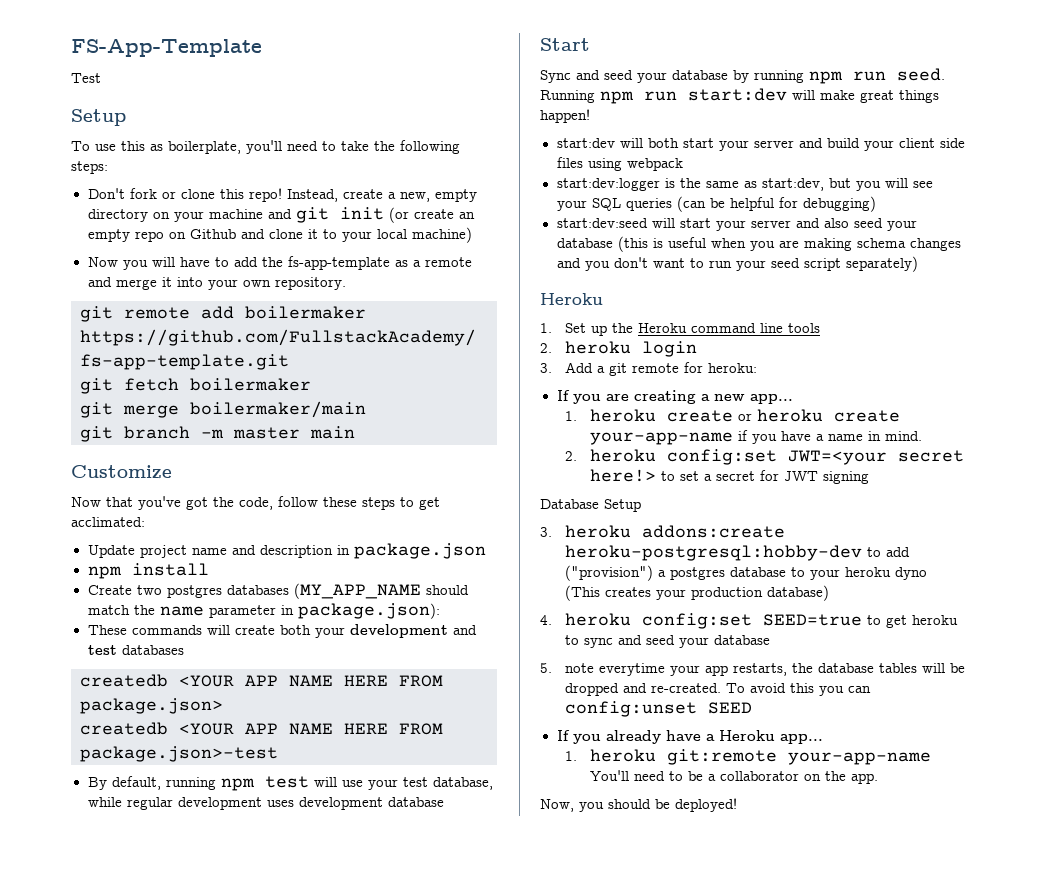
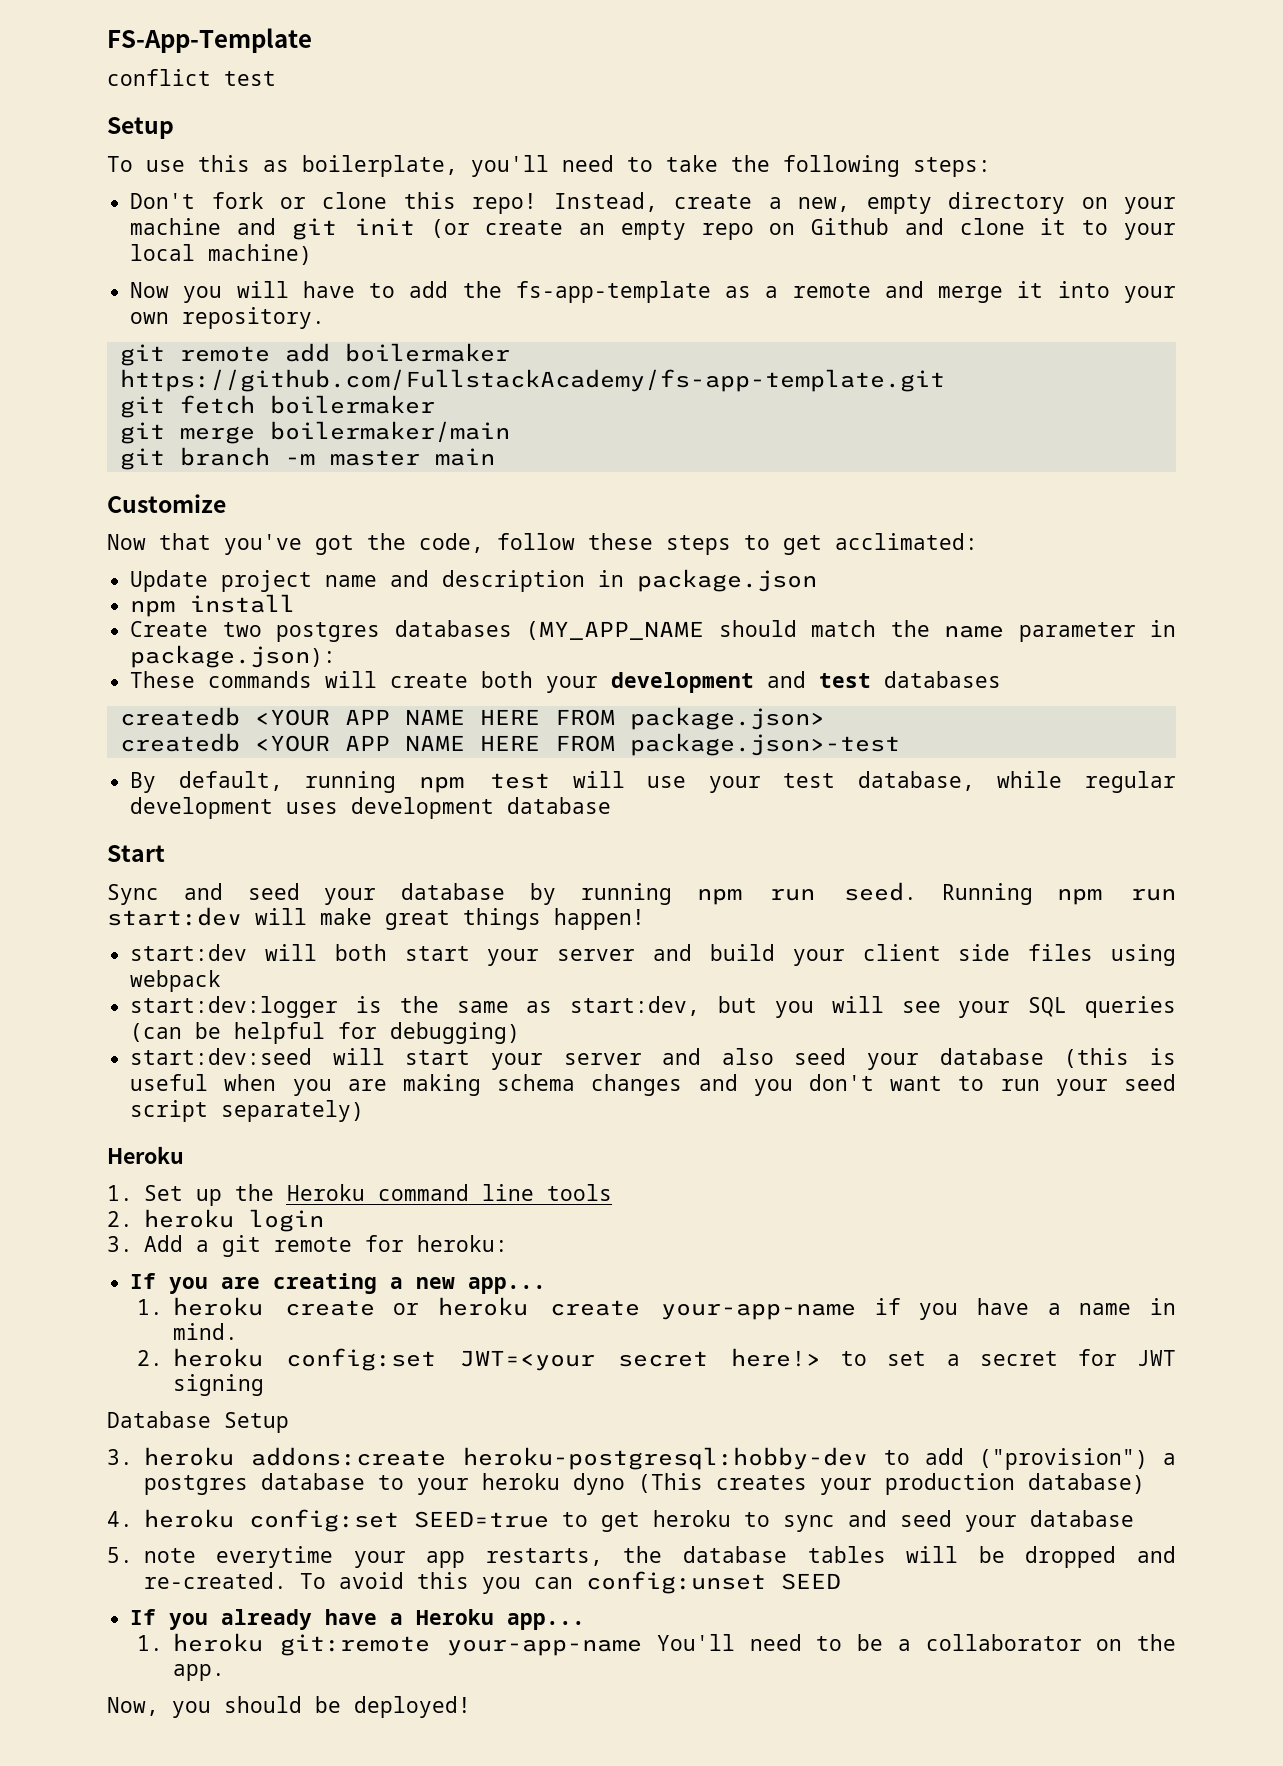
[71,73,101,83] Test -> [107,69,276,86] conflict test

